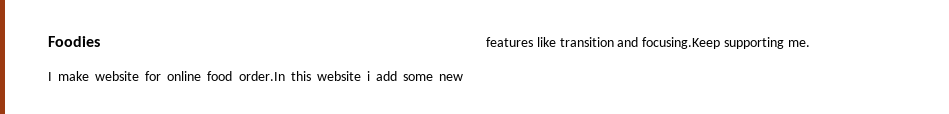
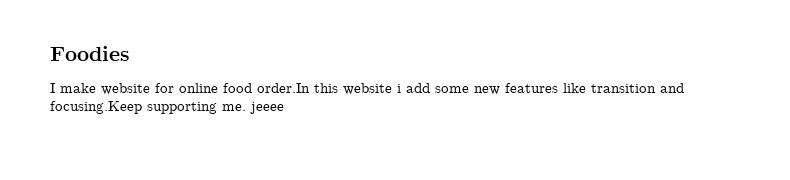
(810, 43) none -> [250,102,284,114] jeeee

